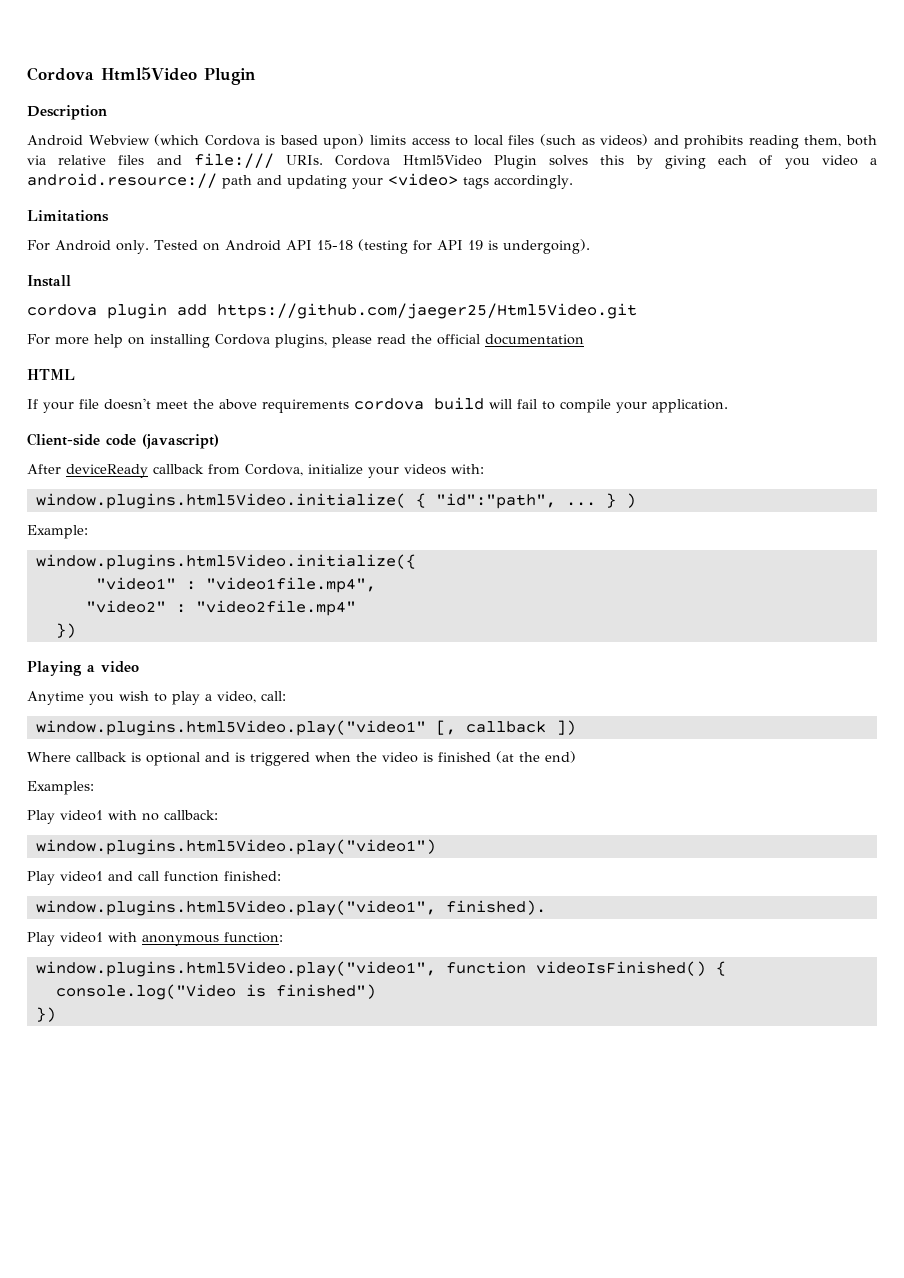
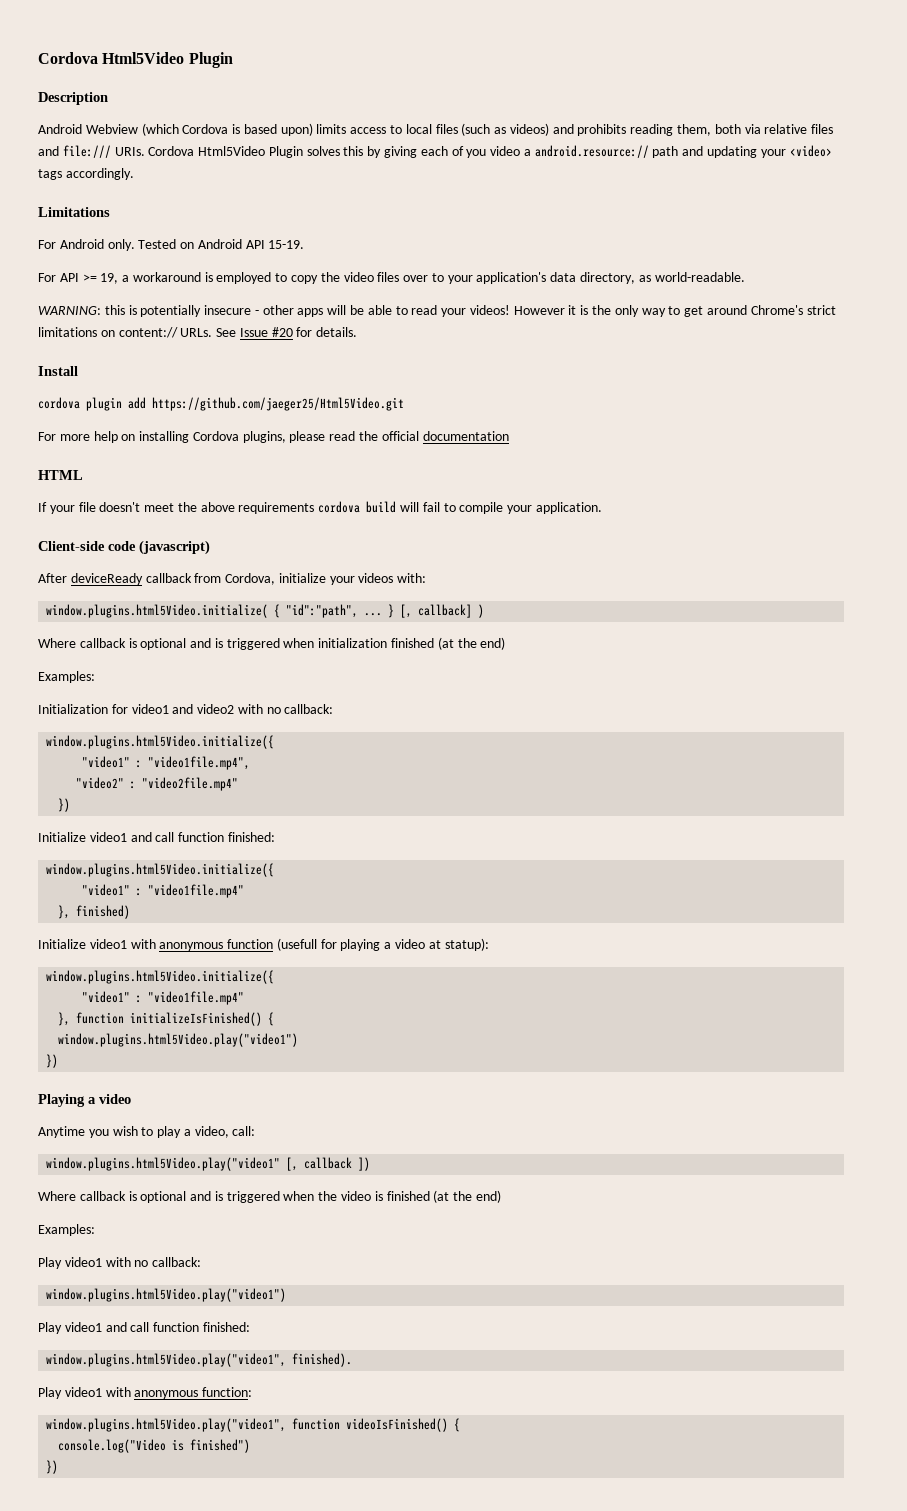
[316,239,590,254] 15-18 (testing for API 19 is undergoing). -> [268,240,305,249] [38,272,745,284] [38,305,836,317] [38,327,358,338] 15-19. // For API >= 19, a workaround is employed to copy the video files over to your application's data directory, as world-readable. // WARNING: this is potentially insecure - other apps will be able to read your videos! However it is the only way to get around Chrome's strict limitations on content:// URLs. See Issue #20 for details.
(616, 500) none -> [400,604,473,618] [, callback]
[27,525,88,539] Example: -> [38,637,506,650] [38,671,95,683] [38,704,334,714] Where callback is optional and is triggered when initialization finished (at the end) // Examples: // Initialization for video1 and video2 with no callback:
(76, 630) none -> [38,832,275,842] [46,863,275,877] [82,884,245,898] [58,905,131,919] [38,938,489,951] [46,970,275,984] [82,991,245,1005] [58,1012,275,1026] [58,1033,299,1047] [46,1054,59,1068] // Initialize video1 and call function finished: // window.plugins.html5Video.initialize({ // "video1" : "video1file.mp4" // }, finished) // Initialize video1 with anonymous function (usefull for playing a video at statup): // window.plugins.html5Video.initialize({ // "video1" : "video1file.mp4" // }, function initializeIsFinished() { // window.plugins.html5Video.play("video1") // })

